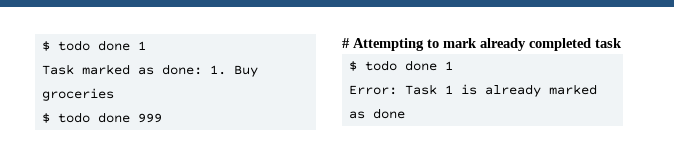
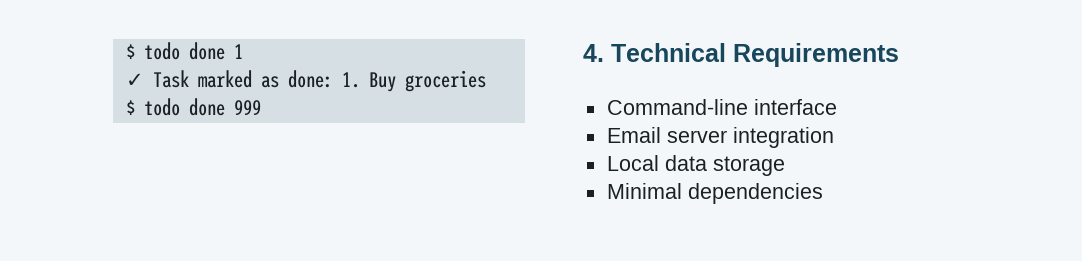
[42,40,147,51] $ todo done 1 // -> [125,42,243,60] [125,73,144,87] $ todo done 1 // ✓
[342,38,622,51] [349,60,454,71] [349,84,598,97] [349,108,406,119] # Attempting to mark already completed task // $ todo done 1 // Error: Task 1 is already marked as done -> [583,43,899,67] [606,99,837,115] [606,127,834,148] [606,155,785,176] [606,183,823,204] 4. Technical Requirements // Command-line interface // Email server integration // Local data storage // Minimal dependencies

